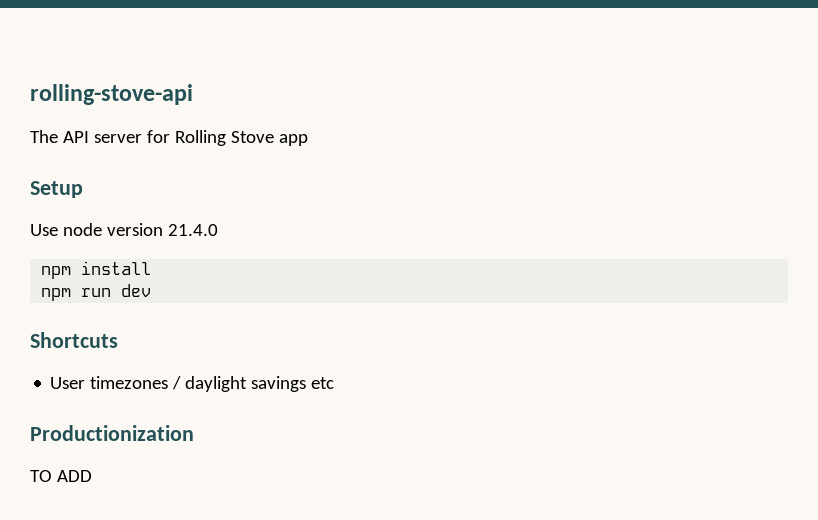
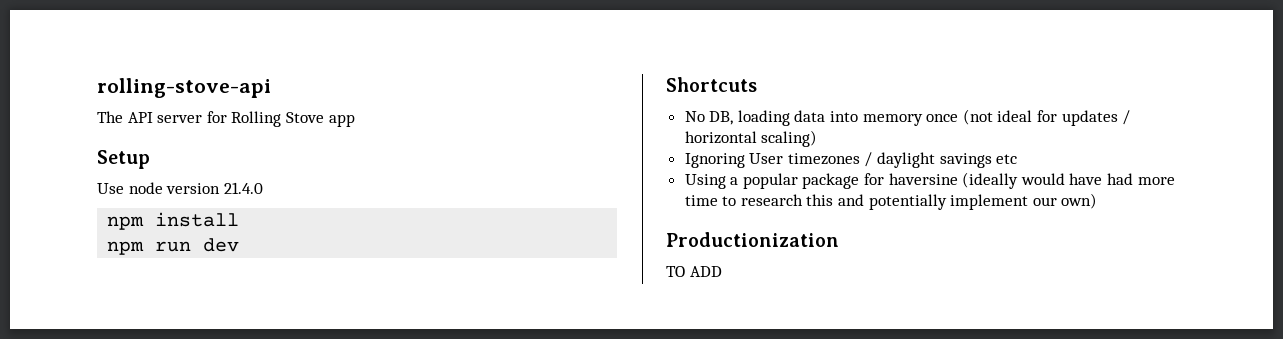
(118, 340) none -> [684,109,1131,126] [684,130,818,147] [684,153,745,168] No DB, loading data into memory once (not ideal for updates / horizontal scaling) // Ignoring
(335, 383) none -> [684,172,1175,189] [684,193,1098,210] // Using a popular package for haversine (ideally would have had more time to research this and potentially implement our own)

